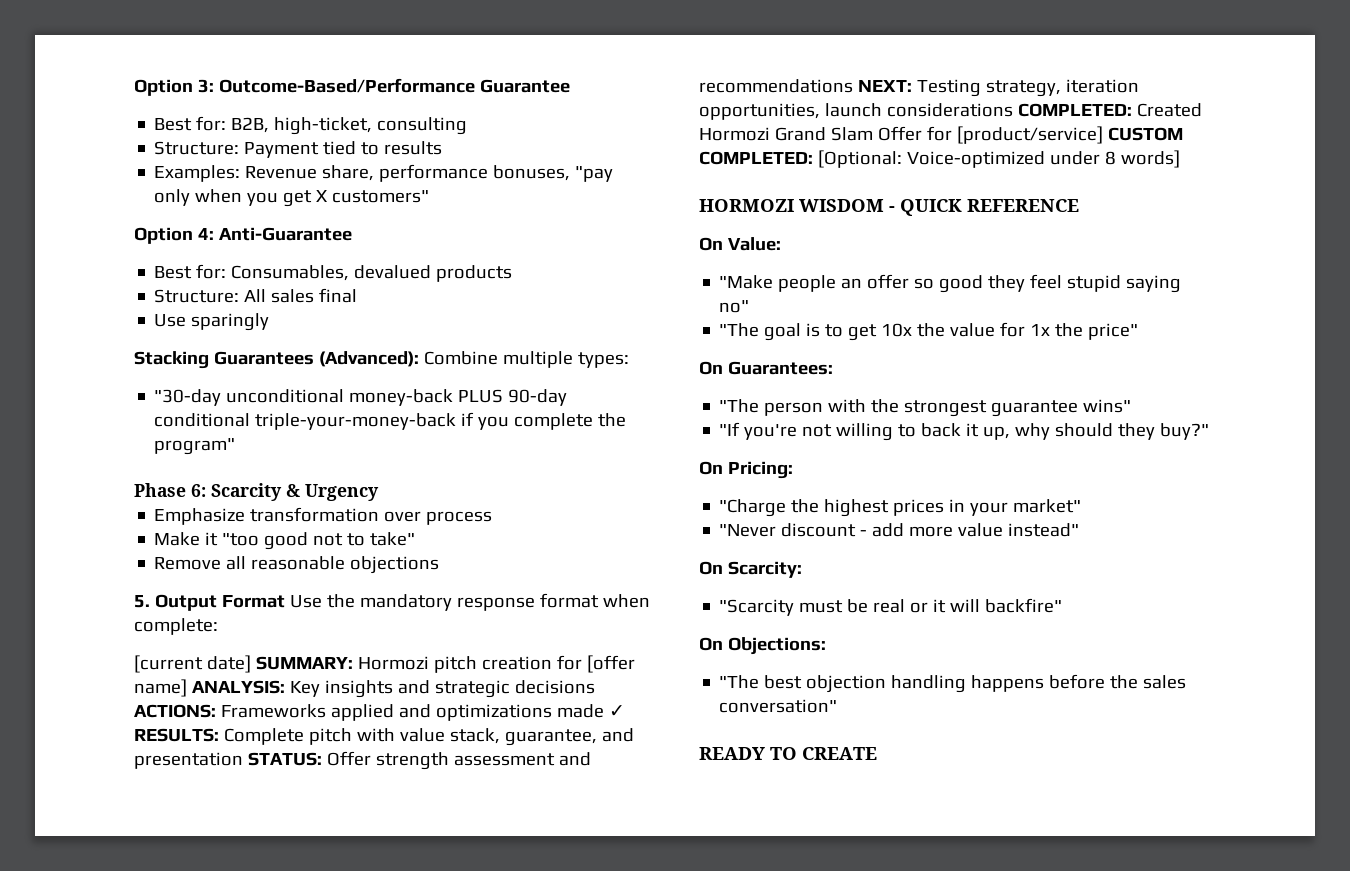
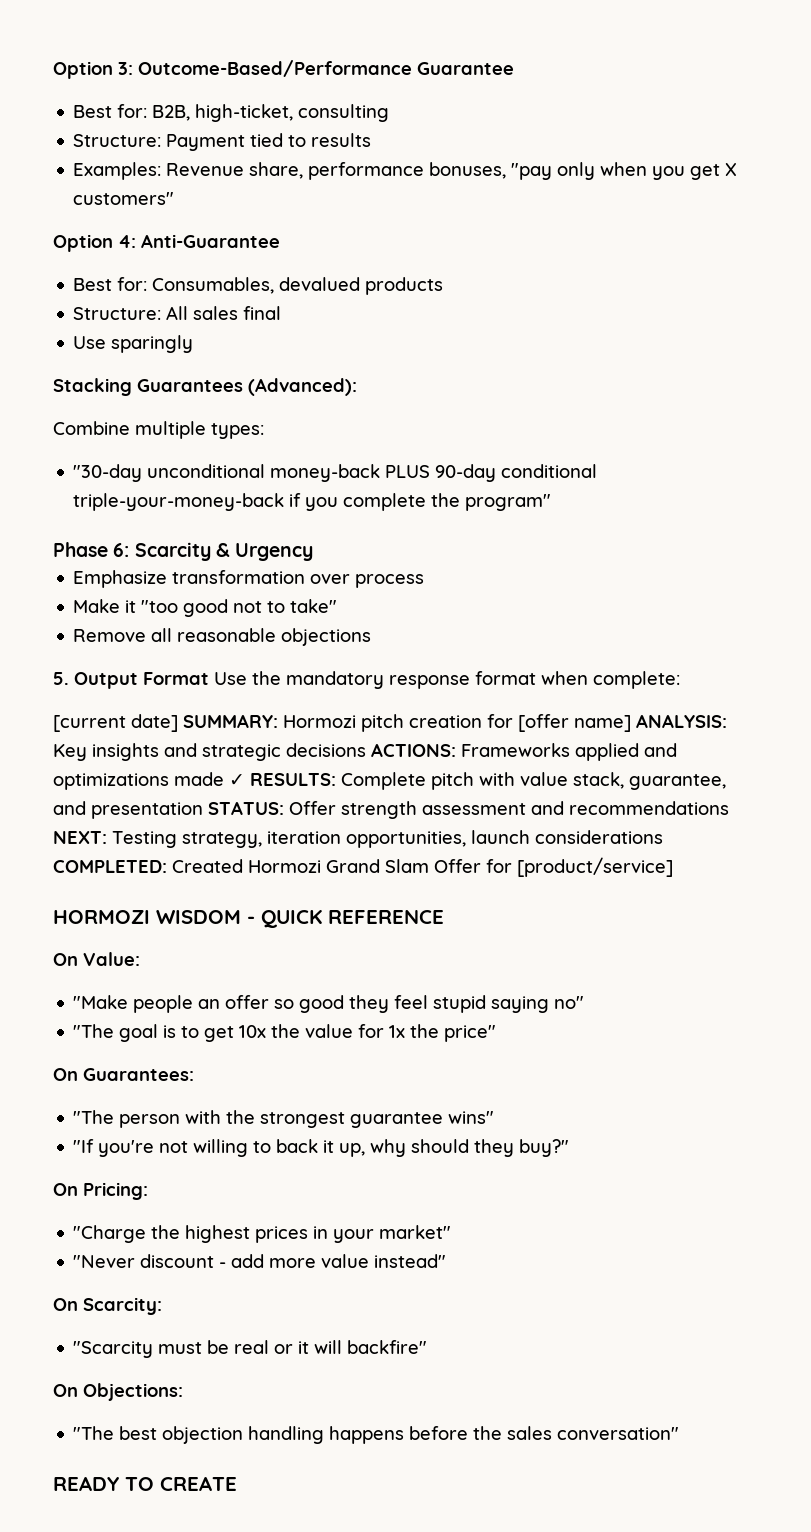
(419, 359) none -> (357, 387) //
[1107,127,1183,141] [699,150,1180,168] CUSTOM COMPLETED: [Optional: Voice-optimized under 8 words] -> (673, 867) none

